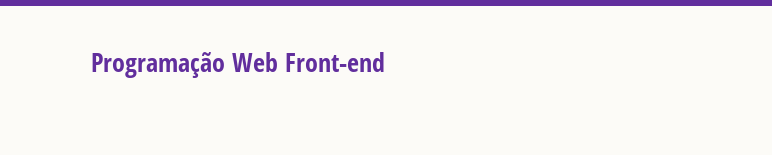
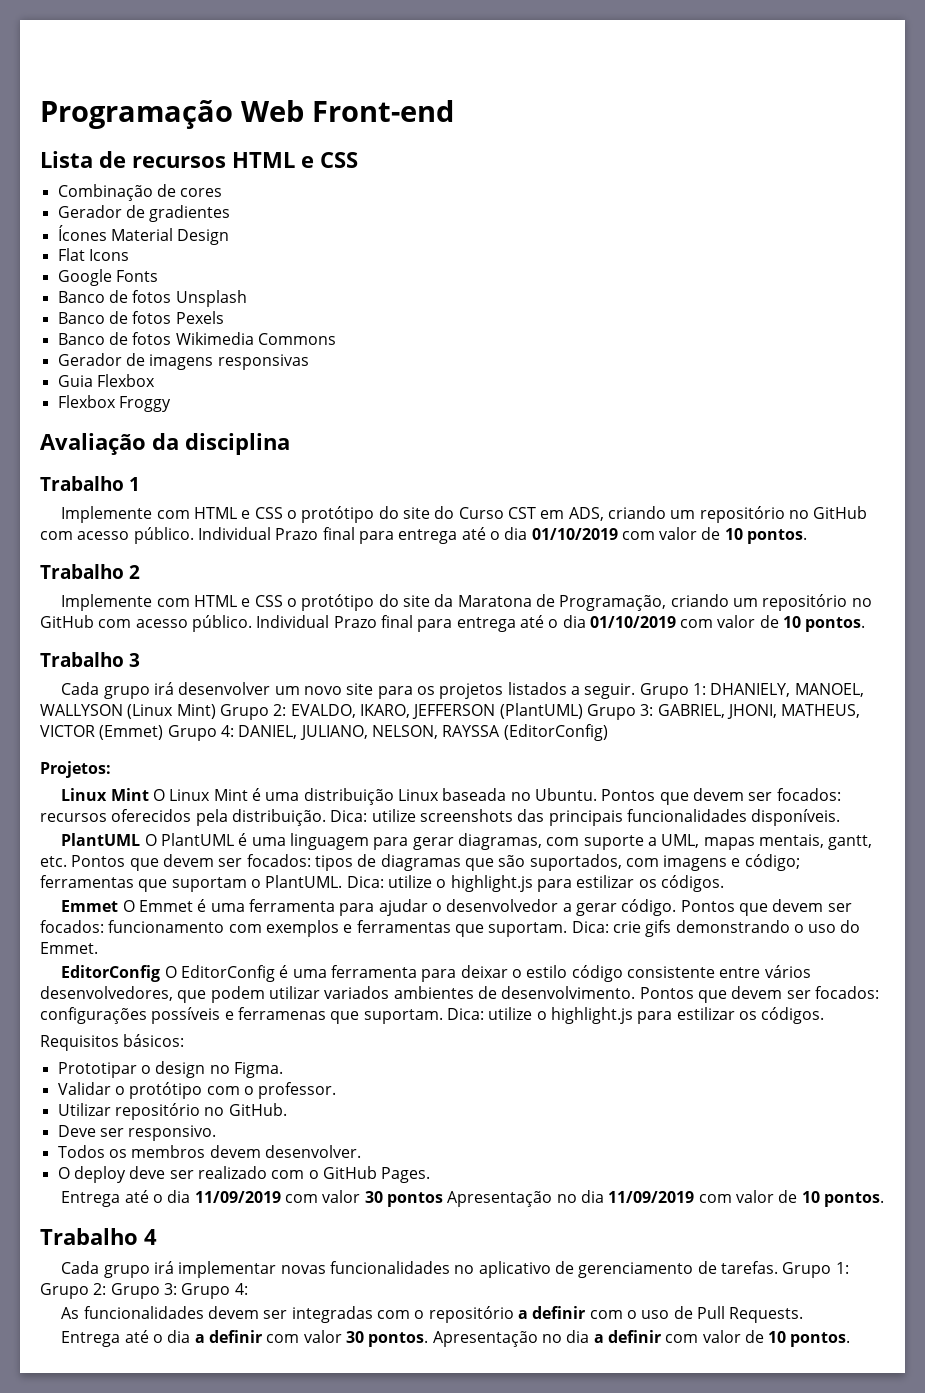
(385, 62) none -> [40,151,358,168] [57,184,223,201] [57,205,231,222] [57,225,230,245] [57,248,129,261] [57,269,158,286] [57,290,247,307] [57,311,224,324] [57,332,336,345] [57,353,309,370] [57,374,155,387] [57,395,171,412] [40,433,290,455] [40,476,140,491] [61,506,868,523] [40,527,808,544] [40,564,140,579] [61,594,872,611] [40,615,866,632] [40,652,140,667] [61,682,864,699] [40,703,861,720] [40,724,608,741] [40,761,111,778] [61,788,841,805] [40,809,841,826] [61,833,873,850] [40,854,800,871] [40,875,724,892] [61,899,852,916] [40,920,861,937] [40,942,98,954] [61,965,811,982] [40,986,879,1003] [40,1007,825,1024] [40,1034,185,1051] [57,1061,283,1078] [57,1082,337,1099] [57,1103,287,1120] [57,1125,217,1141] [57,1145,361,1158] [57,1166,431,1183] [61,1190,884,1207] [40,1228,157,1245] [61,1261,849,1278] [40,1283,248,1299] [61,1306,804,1323] [61,1330,851,1347] // Lista de recursos HTML e CSS // Combinação de cores // Gerador de gradientes // Ícones Material Design // Flat Icons // Google Fonts // Banco de fotos Unsplash // Banco de fotos Pexels // Banco de fotos Wikimedia Commons // Gerador de imagens responsivas // Guia Flexbox // Flexbox Froggy // Avaliação da disciplina // Trabalho 1 // Implemente com HTML e CSS o protótipo do site do Curso CST em ADS, criando um repositório no GitHub com acesso público. Individual Prazo final para entrega até o dia 01/10/2019 com valor de 10 pontos. // Trabalho 2 // Implemente com HTML e CSS o protótipo do site da Maratona de Programação, criando um repositório no GitHub com acesso público. Individual Prazo final para entrega até o dia 01/10/2019 com valor de 10 pontos. // Trabalho 3 // Cada grupo irá desenvolver um novo site para os projetos listados a seguir. Grupo 1: DHANIELY, MANOEL, WALLYSON (Linux Mint) Grupo 2: EVALDO, IKARO, JEFFERSON (PlantUML) Grupo 3: GABRIEL, JHONI, MATHEUS, VICTOR (Emmet) Grupo 4: DANIEL, JULIANO, NELSON, RAYSSA (EditorConfig) // Projetos: // Linux Mint O Linux Mint é uma distribuição Linux baseada no Ubuntu. Pontos que devem ser focados: recursos oferecidos pela distribuição. Dica: utilize screenshots das principais funcionalidades disponíveis. // PlantUML O PlantUML é uma linguagem para gerar diagramas, com suporte a UML, mapas mentais, gantt, etc. Pontos que devem ser focados: tipos de diagramas que são suportados, com imagens e código; ferramentas que suportam o PlantUML. Dica: utilize o highlight.js para estilizar os códigos. // Emmet O Emmet é uma ferramenta para ajudar o desenvolvedor a gerar código. Pontos que devem ser focados: funcionamento com exemplos e ferramentas que suportam. Dica: crie gifs demonstrando o uso do Emmet. // EditorConfig O EditorConfig é uma ferramenta para deixar o estilo código consistente entre vários desenvolvedores, que podem utilizar variados ambientes de desenvolvimento. Pontos que devem ser focados: configurações possíveis e ferramenas que suportam. Dica: utilize o highlight.js para estilizar os códigos. // Requisitos básicos: // Prototipar o design no Figma. // Validar o protótipo com o professor. // Utilizar repositório no GitHub. // Deve ser responsivo. // Todos os membros devem desenvolver. // O deploy deve ser realizado com o GitHub Pages. // Entrega até o dia 11/09/2019 com valor 30 pontos Apresentação no dia 11/09/2019 com valor de 10 pontos. // Trabalho 4 // Cada grupo irá implementar novas funcionalidades no aplicativo de gerenciamento de tarefas. Grupo 1: Grupo 2: Grupo 3: Grupo 4: // As funcionalidades devem ser integradas com o repositório a definir com o uso de Pull Requests. // Entrega até o dia a definir com valor 30 pontos. Apresentação no dia a definir com valor de 10 pontos.

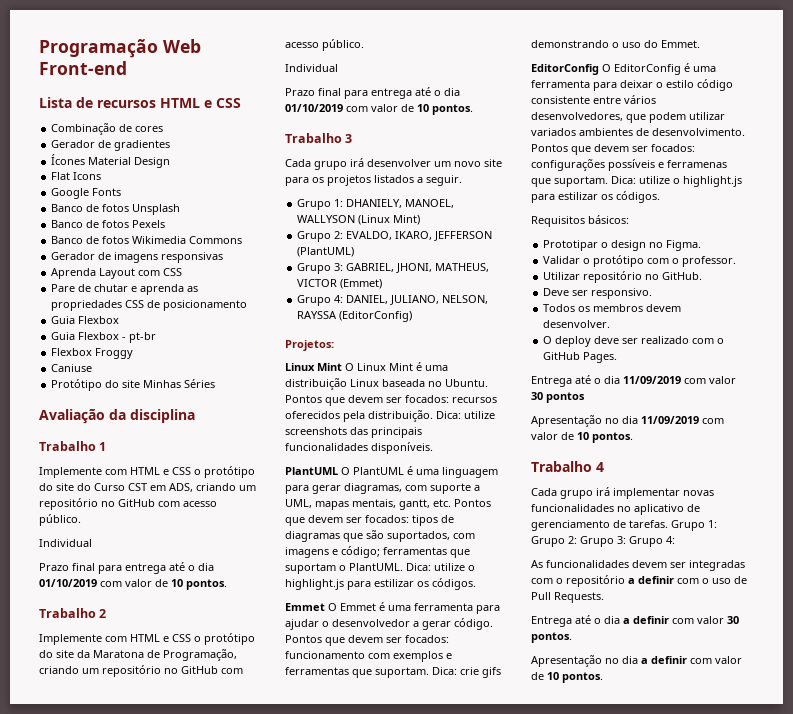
[57,374,155,387] [57,395,171,412] Guia Flexbox // Flexbox Froggy -> [51,268,183,279] [51,284,199,295] [51,300,248,311] [51,316,120,324] [51,332,157,343] [51,348,134,359] [51,364,93,372] [51,379,216,391] Aprenda Layout com CSS // Pare de chutar e aprenda as propriedades CSS de posicionamento // Guia Flexbox // Guia Flexbox - pt-br // Flexbox Froggy // Caniuse // Protótipo do site Minhas Séries
[197,527,271,540] Individual -> [39,539,92,547] // Individual //
[256,615,330,628] Individual -> [285,64,338,72] // Individual //
(636, 691) none -> (462, 180) //
(216, 711) none -> (421, 220) //
(583, 711) none -> (355, 252) //
(164, 732) none -> (383, 284) //
(443, 1199) none -> (585, 397) //
(429, 1339) none -> (572, 637) //

